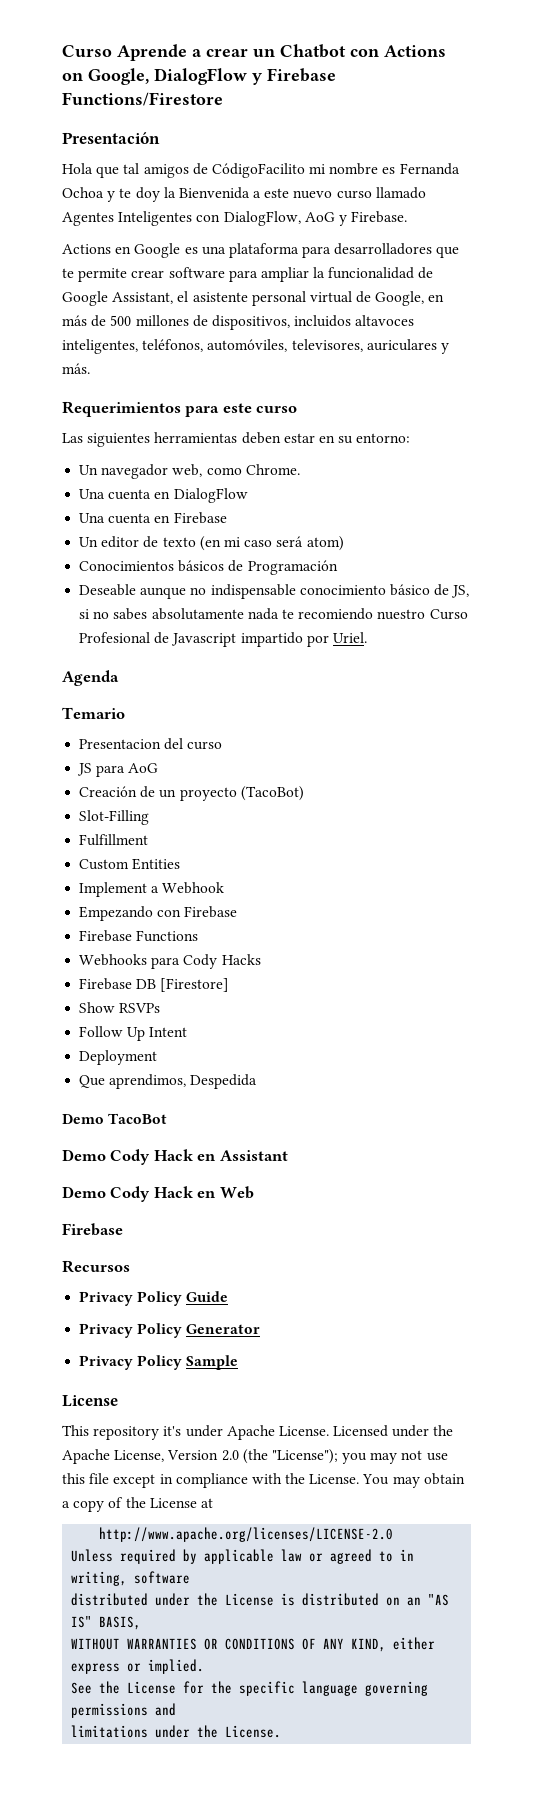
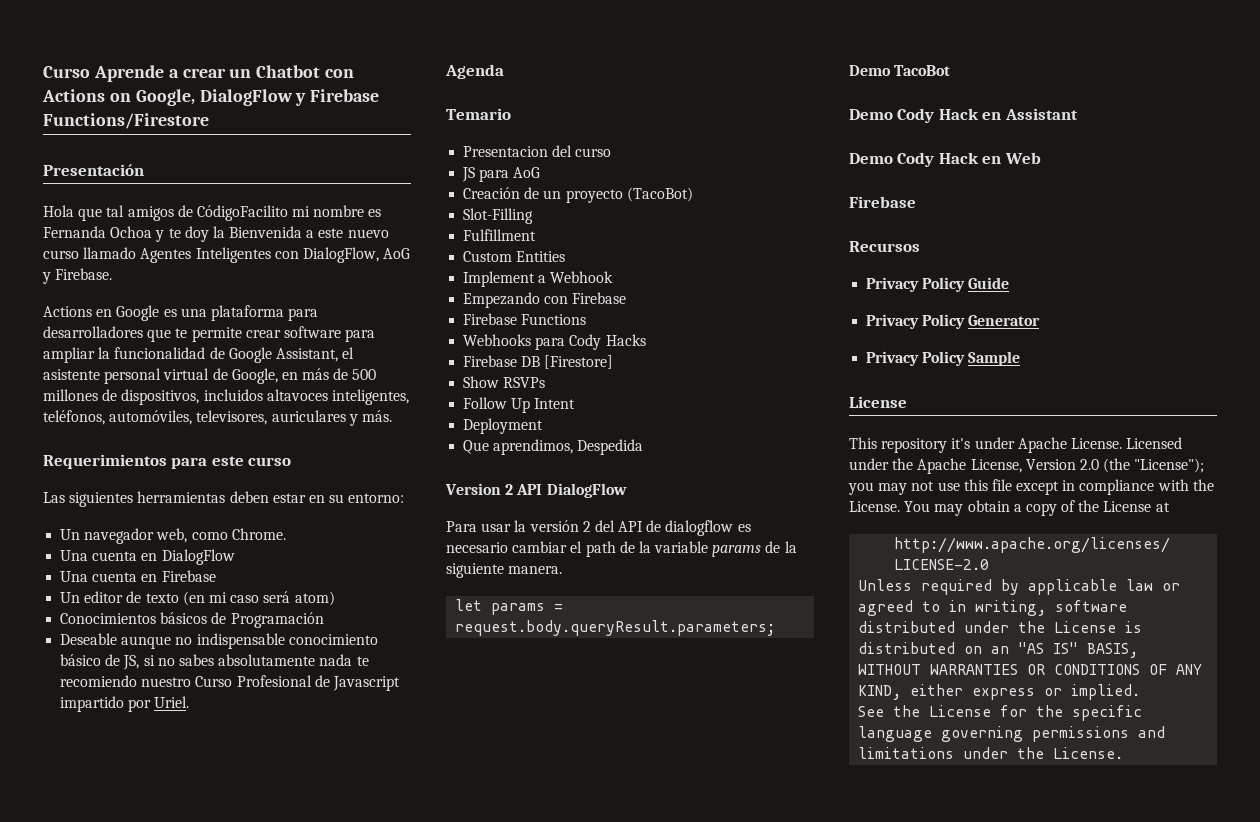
(258, 1081) none -> [445,483,627,498] [446,520,751,536] [446,541,797,557] [446,563,563,578] [455,599,564,615] [455,620,776,636] // Version 2 API DialogFlow // Para usar la versión 2 del API de dialogflow es necesario cambiar el path de la variable params de la siguiente manera. // let params = request.body.queryResult.parameters;

